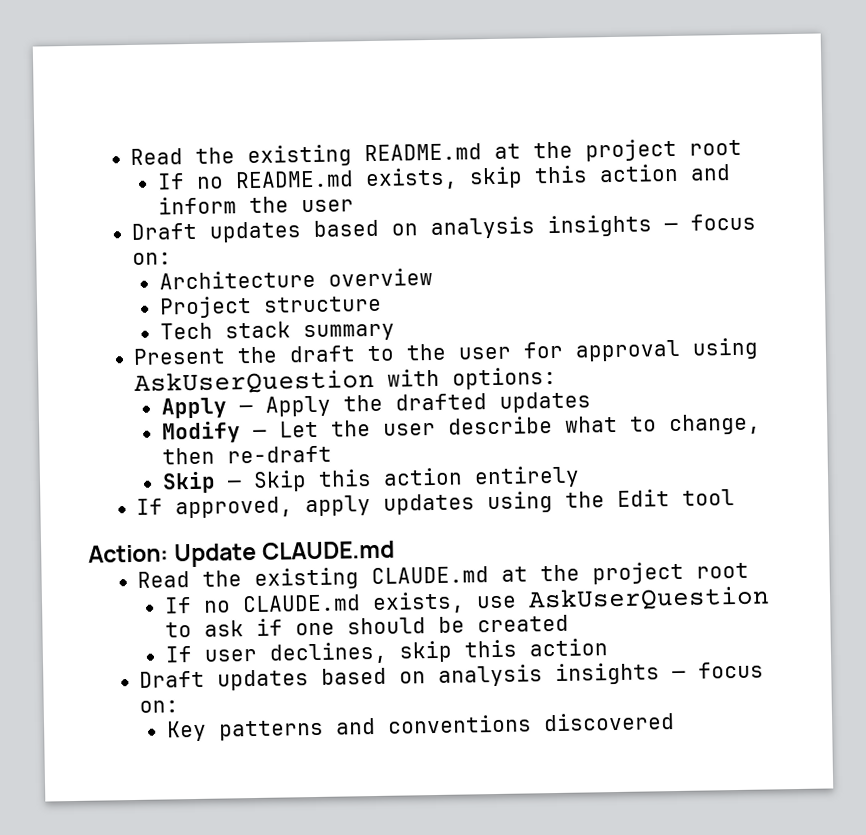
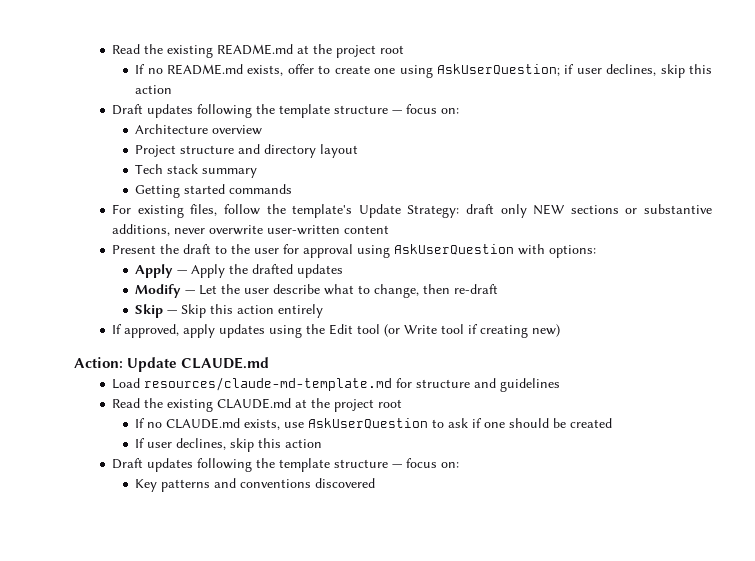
[468,163,731,189] [157,196,354,215] [131,214,654,243] skip this action and inform the user // Draft updates based on analysis insights -> [287,64,712,78] [135,85,173,94] [112,104,389,118] offer to create one using AskUserQuestion; if user declines, skip this action // Draft updates following the template structure
(382, 304) none -> [238,144,359,158] and directory layout
(395, 332) none -> [135,184,293,198] [112,204,712,218] [112,224,390,236] // Getting started commands // For existing files, follow the template's Update Strategy: draft only NEW sections or substantive additions, never overwrite user-written content
[88,540,396,568] // Action: Update CLAUDE.md -> [384,324,561,338] [74,357,270,372] [112,377,561,392] (or Write tool if creating new) // Action: Update CLAUDE.md // Load resources/claude-md-template.md for structure and guidelines
[321,662,661,687] based on analysis insights -> [197,458,389,472] following the template structure

